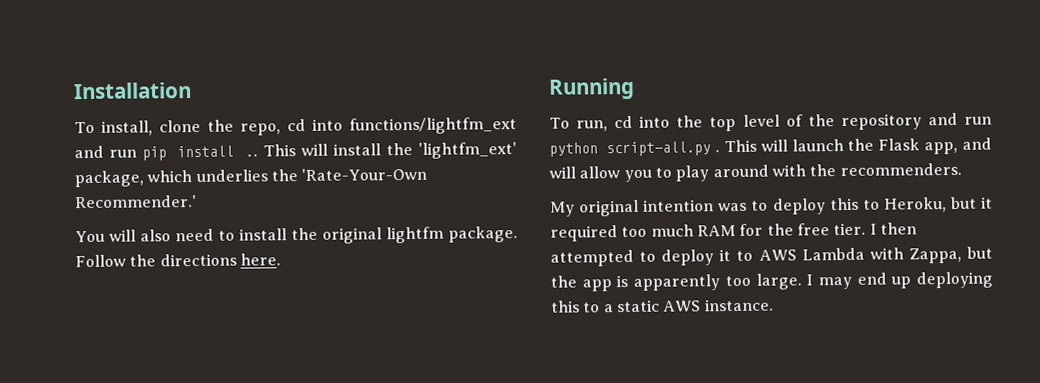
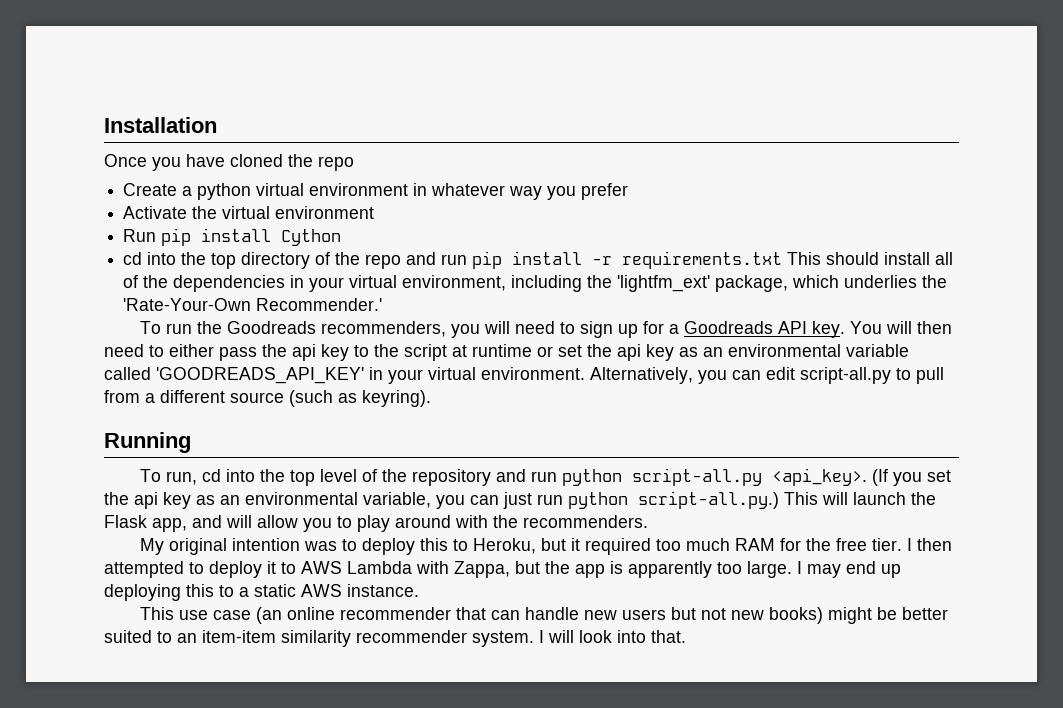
[74,117,517,136] [74,143,381,161] To install, clone the repo, cd into functions/lightfm_ext and run pip install .. This will install -> [104,154,354,171] [123,183,629,200] [123,206,375,219] [123,228,342,246] [123,251,954,269] [123,275,583,292] Once you have cloned the repo // Create a python virtual environment in whatever way you prefer // Activate the virtual environment // Run pip install Cython // cd into the top directory of the repo and run pip install -r requirements.txt This should install all of the dependencies in your virtual environment, including
(197, 201) none -> [140,321,846,338] To run the Goodreads recommenders, you will need to sign up for a Goodreads API key.
[139,226,518,244] [75,253,281,268] also need to install the original lightfm package. Follow the directions here. -> [917,321,953,334] [104,344,909,361] [104,367,944,384] [104,390,431,407] then need to either pass the api key to the script at runtime or set the api key as an environmental variable called 'GOODREADS_API_KEY' in your virtual environment. Alternatively, you can edit script-all.py to pull from a different source (such as keyring).
[714,149,720,153] . -> [772,468,952,486] [104,491,779,509] <api_key>. (If you set the api key as an environmental variable, you can just run python script-all.py.)
(774, 305) none -> [140,607,949,624] [104,630,686,647] // This use case (an online recommender that can handle new users but not new books) might be better suited to an item-item similarity recommender system. I will look into that.

